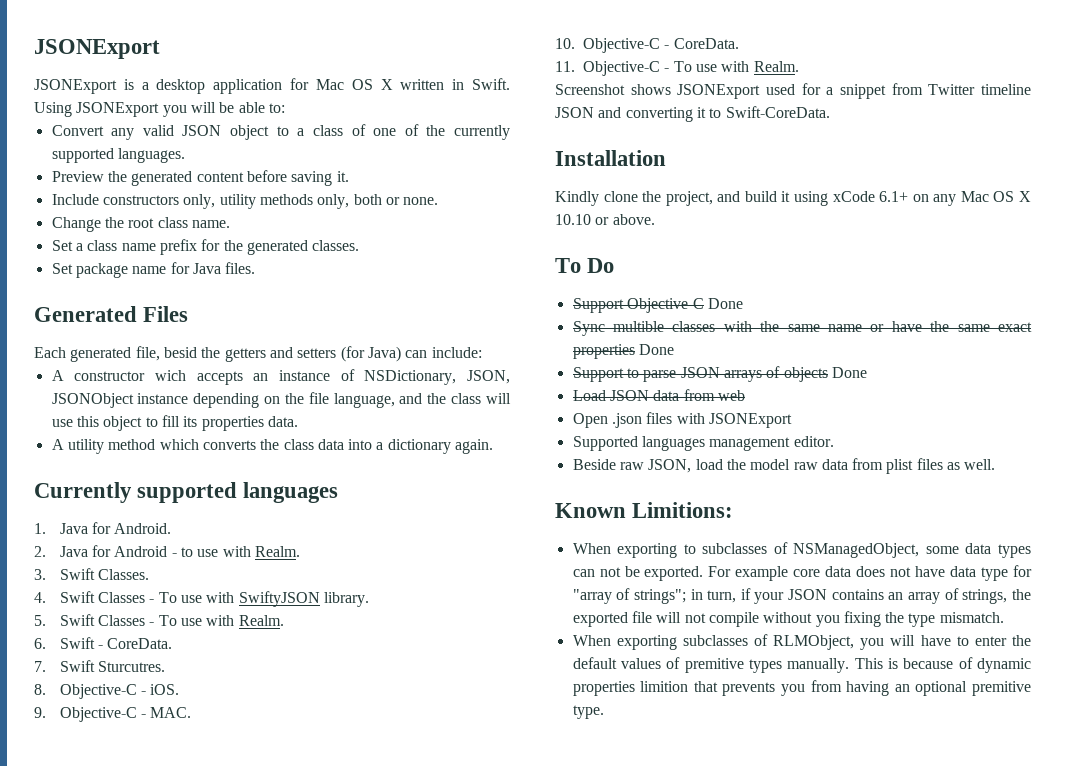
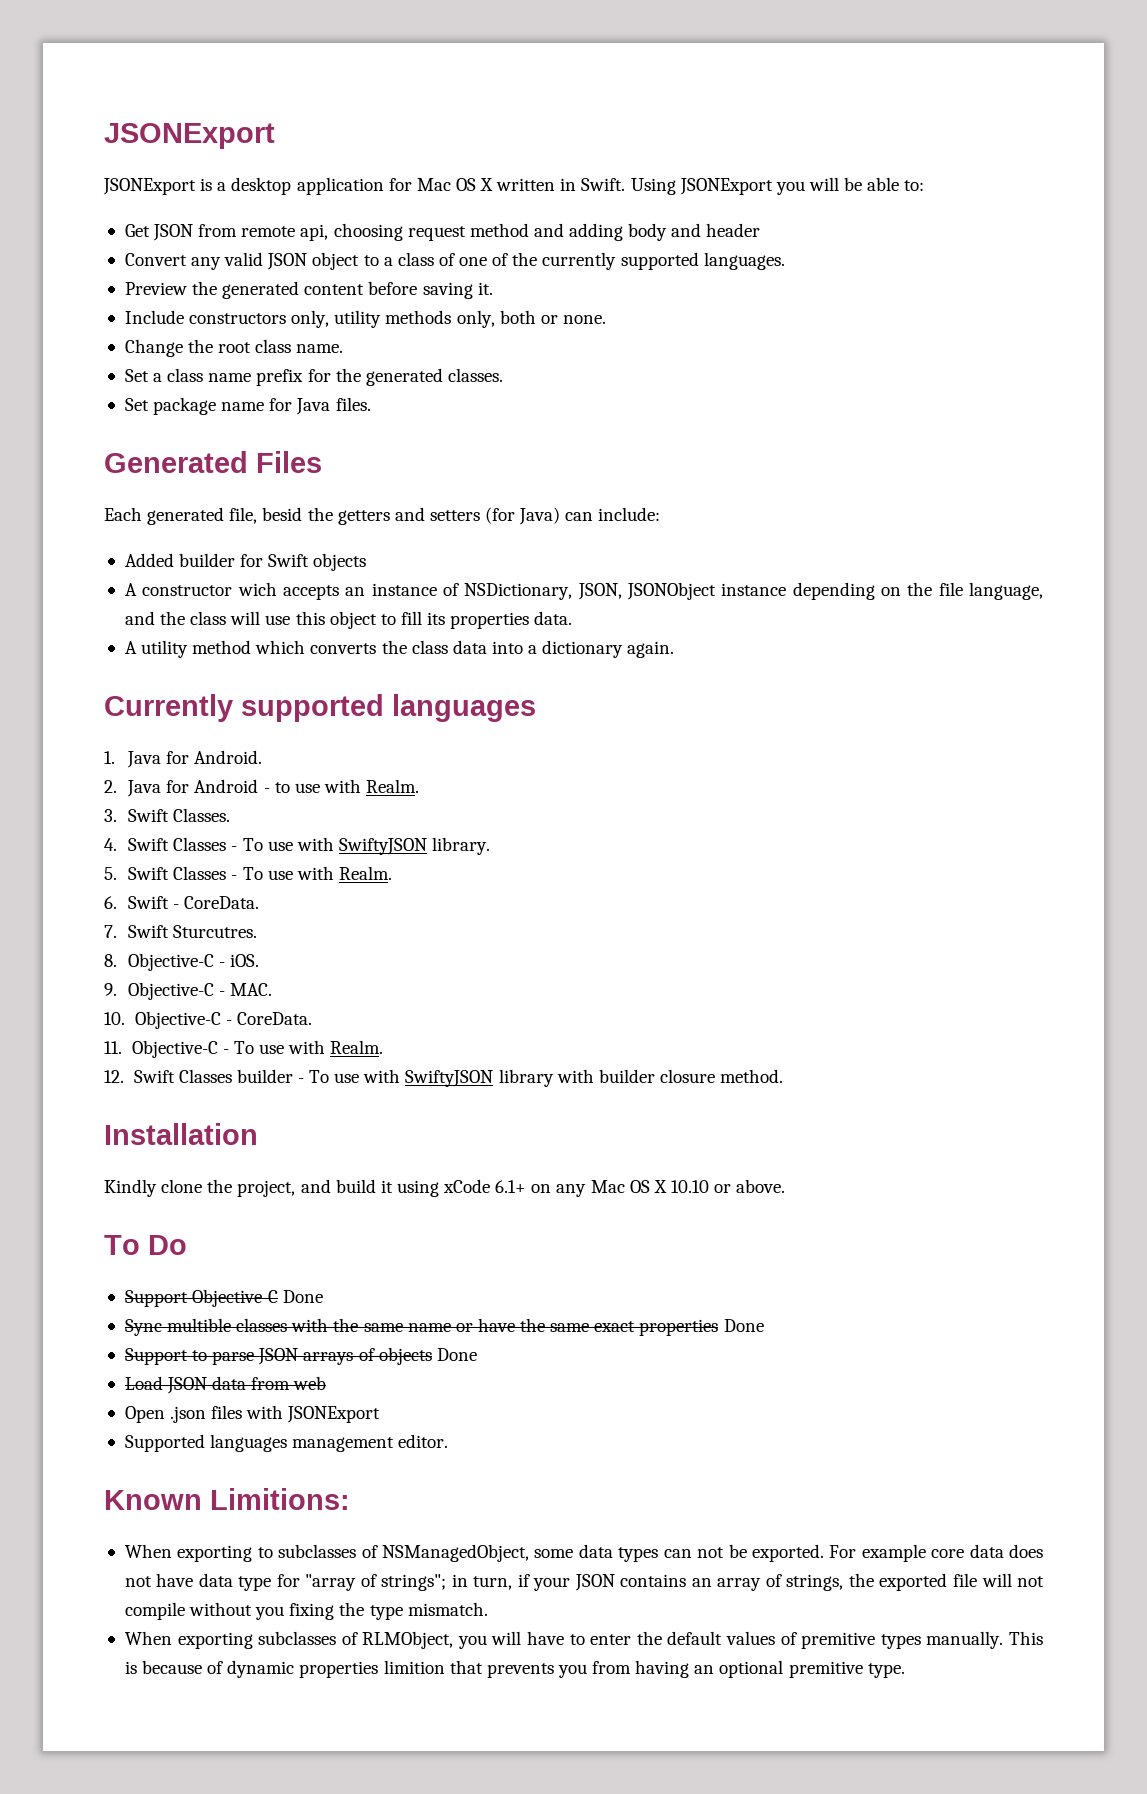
(285, 108) none -> [124,223,761,241] // Get JSON from remote api, choosing request method and adding body and header
(482, 352) none -> [124,553,367,571] // Added builder for Swift objects
[555,83,1031,99] [555,106,830,122] Screenshot shows JSONExport used for a snippet from Twitter timeline JSON and converting it to Swift-CoreData. -> [104,1069,784,1087] 12. Swift Classes builder - To use with SwiftyJSON library with builder closure method.
[572,458,996,474] // Beside raw JSON, load the model raw data from plist files as well. -> (449, 1441) none

